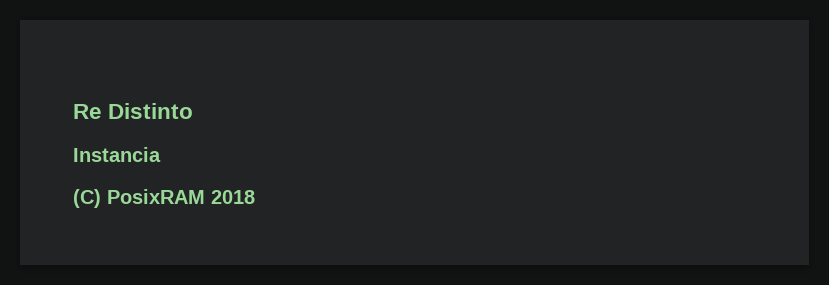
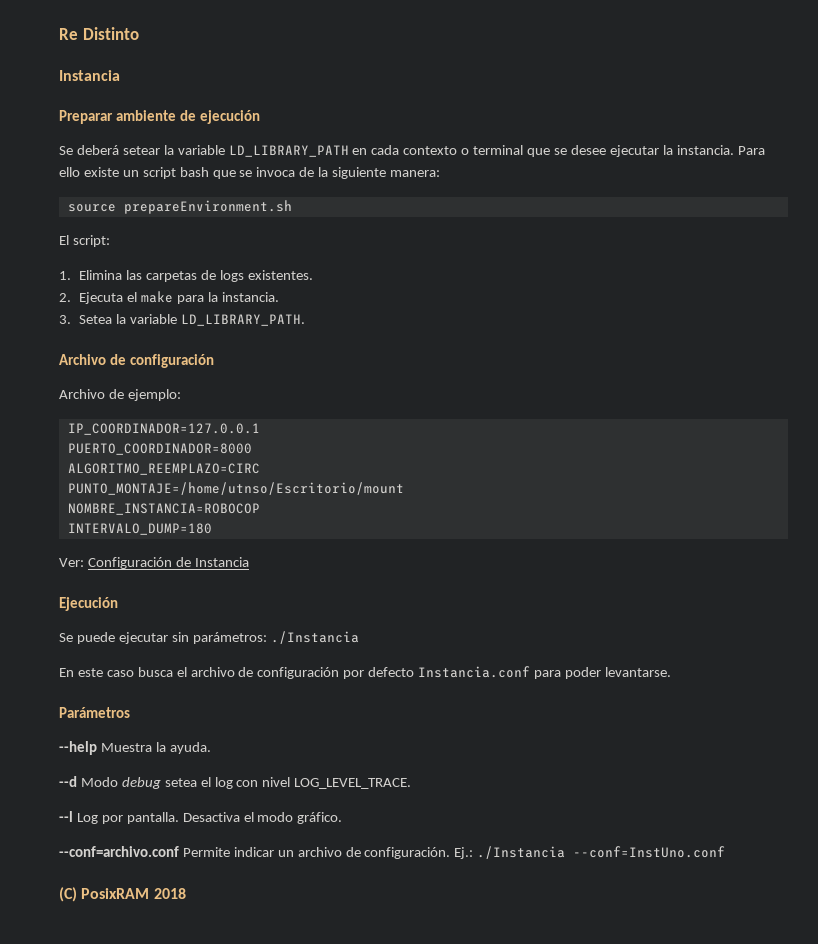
(161, 154) none -> [59,110,261,124] [59,145,765,157] [59,167,441,179] [67,200,292,214] [59,235,110,247] [59,270,314,282] [59,291,280,304] [59,314,306,326] [59,354,215,368] [59,389,181,401] [67,423,260,435] [67,443,252,455] [67,463,260,475] [67,482,404,495] [67,503,260,515] [67,523,212,535] [59,557,249,569] [59,597,118,611] [59,631,359,644] [59,666,671,679] [59,707,130,718] [59,741,211,755] [59,776,412,789] [59,811,343,824] [59,846,726,859] // Preparar ambiente de ejecución // Se deberá setear la variable LD_LIBRARY_PATH en cada contexto o terminal que se desee ejecutar la instancia. Para ello existe un script bash que se invoca de la siguiente manera: // source prepareEnvironment.sh // El script: // 1. Elimina las carpetas de logs existentes. // 2. Ejecuta el make para la instancia. // 3. Setea la variable LD_LIBRARY_PATH. // Archivo de configuración // Archivo de ejemplo: // IP_COORDINADOR=127.0.0.1 // PUERTO_COORDINADOR=8000 // ALGORITMO_REEMPLAZO=CIRC // PUNTO_MONTAJE=/home/utnso/Escritorio/mount // NOMBRE_INSTANCIA=ROBOCOP // INTERVALO_DUMP=180 // Ver: Configuración de Instancia // Ejecución // Se puede ejecutar sin parámetros: ./Instancia // En este caso busca el archivo de configuración por defecto Instancia.conf para poder levantarse. // Parámetros // --help Muestra la ayuda. // --d Modo debug setea el log con nivel LOG_LEVEL_TRACE. // --l Log por pantalla. Desactiva el modo gráfico. // --conf=archivo.conf Permite indicar un archivo de configuración. Ej.: ./Instancia --conf=InstUno.conf

